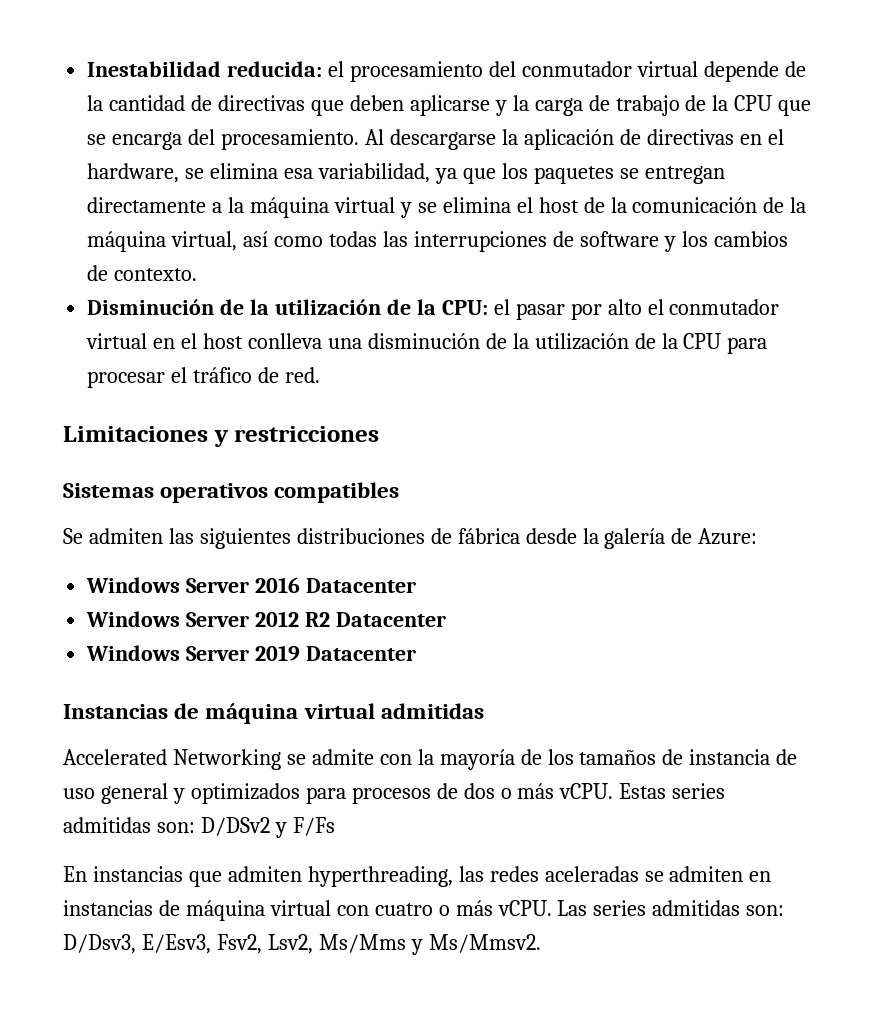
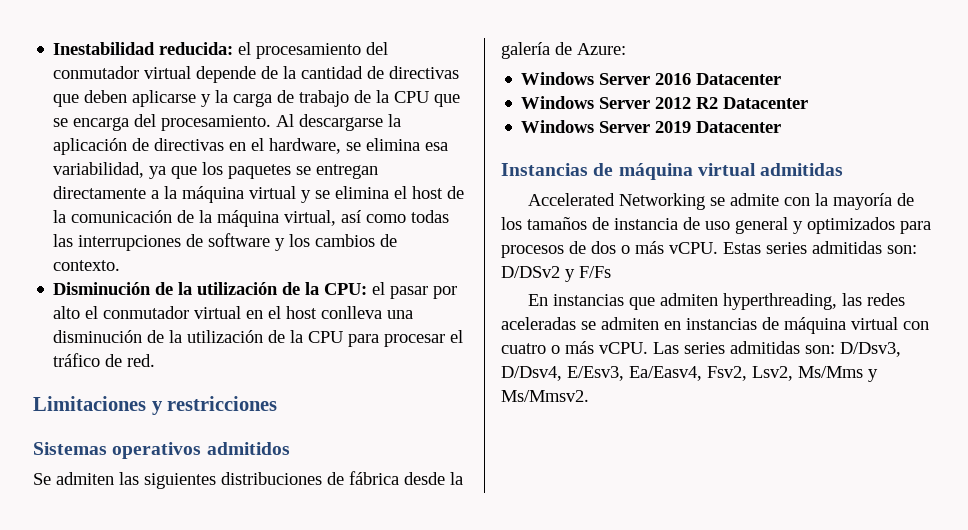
[274,482,400,503] compatibles -> [206,442,290,455] admitidos
[141,934,211,954] E/Esv3, -> [501,366,702,381] D/Dsv4, E/Esv3, Ea/Easv4,

